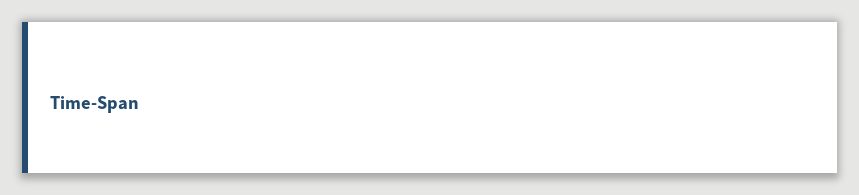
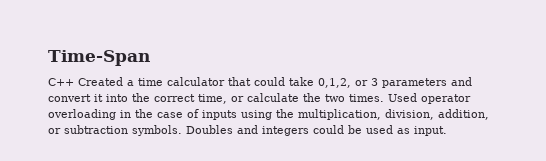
(139, 104) none -> [48,77,472,88] [48,93,471,104] [48,109,489,120] [48,125,447,136] // C++ Created a time calculator that could take 0,1,2, or 3 parameters and convert it into the correct time, or calculate the two times. Used operator overloading in the case of inputs using the multiplication, division, addition, or subtraction symbols. Doubles and integers could be used as input.

